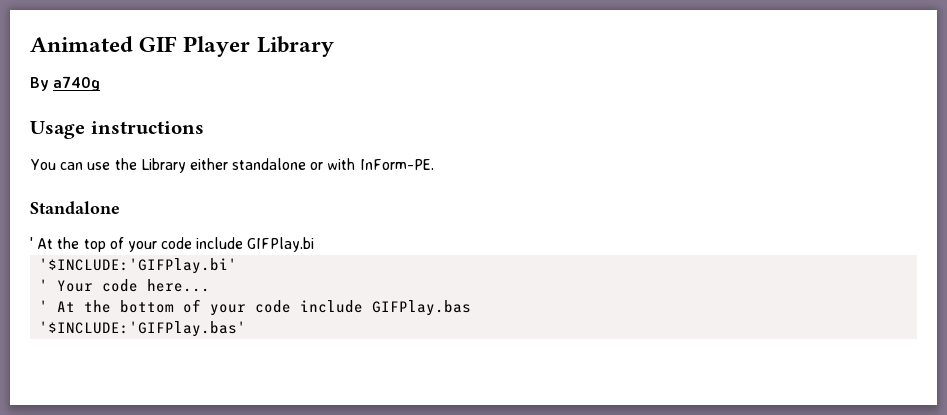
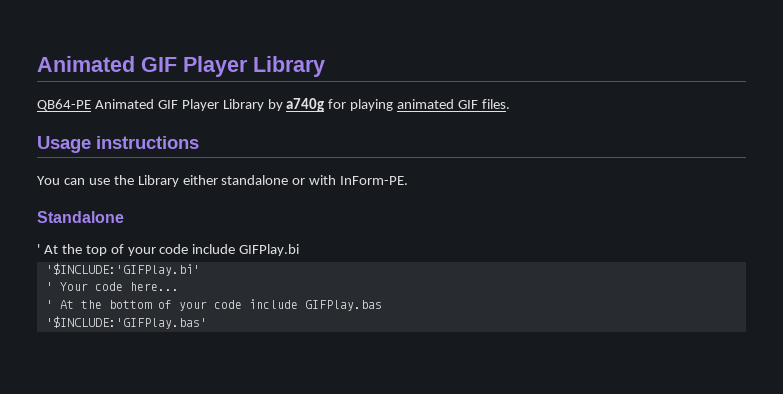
[30,76,101,91] By a740g -> [37,98,511,112] QB64-PE Animated GIF Player Library by a740g for playing animated GIF files.

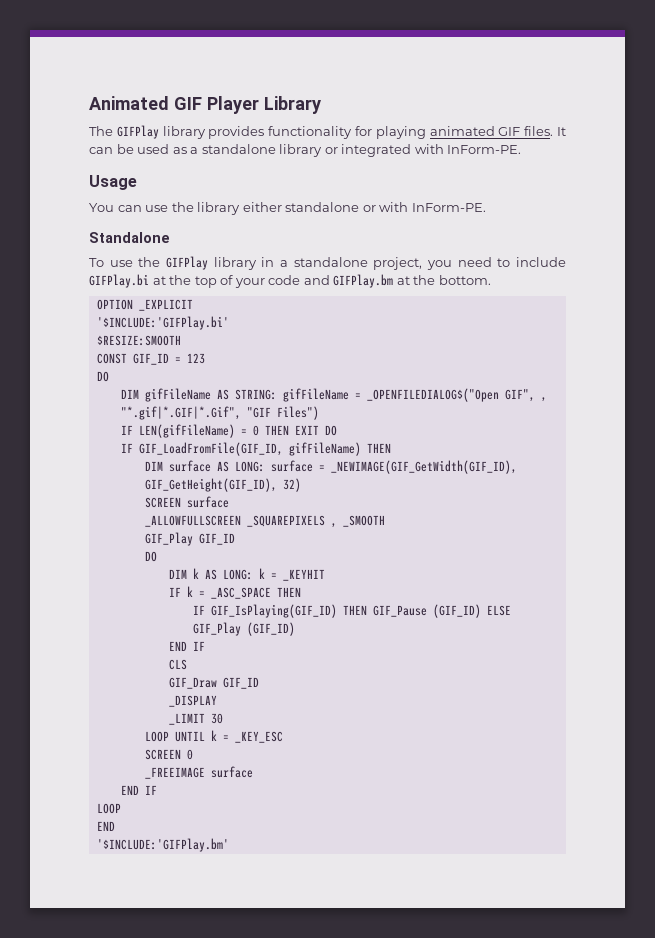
[37,98,325,112] QB64-PE Animated GIF Player Library by a740g -> [89,125,353,139] The GIFPlay library provides functionality
(511, 104) none -> [557,127,566,136] [89,144,522,157] It can be used as a standalone library or integrated with InForm-PE.
[96,136,199,149] instructions -> (137, 182) none
[137,175,179,187] Library -> [197,202,241,215] library
[37,244,58,254] ' At -> [89,256,566,270] [89,274,166,288] To use the GIFPlay library in a standalone project, you need to include GIFPlay.bi at
[192,244,300,256] [45,263,200,276] [45,282,179,291] [45,299,382,311] [45,316,207,329] include GIFPlay.bi // '$INCLUDE:'GIFPlay.bi' // ' Your code here... // ' At the bottom of your code include GIFPlay.bas // '$INCLUDE:'GIFPlay.bas' -> [303,274,491,288] [96,299,193,311] [96,316,229,330] [96,335,181,346] [96,353,205,365] [96,371,109,382] [120,388,547,402] [120,406,319,420] [120,424,337,438] [120,442,391,456] [144,460,517,474] [144,478,301,492] [144,496,229,508] [144,515,385,528] [144,532,235,546] [144,551,157,562] [168,568,325,581] [168,586,301,599] [192,604,511,618] [192,622,295,636] [168,641,205,651] [168,659,187,670] [168,677,259,689] [168,695,217,707] [168,713,223,725] [144,730,283,743] [144,749,193,760] [144,766,253,779] [120,785,157,795] [96,803,121,814] [96,821,115,831] [96,838,229,852] and GIFPlay.bm at the bottom. // OPTION _EXPLICIT // '$INCLUDE:'GIFPlay.bi' // $RESIZE:SMOOTH // CONST GIF_ID = 123 // DO // DIM gifFileName AS STRING: gifFileName = _OPENFILEDIALOG$("Open GIF", , "*.gif|*.GIF|*.Gif", "GIF Files") // IF LEN(gifFileName) = 0 THEN EXIT DO // IF GIF_LoadFromFile(GIF_ID, gifFileName) THEN // DIM surface AS LONG: surface = _NEWIMAGE(GIF_GetWidth(GIF_ID), GIF_GetHeight(GIF_ID), 32) // SCREEN surface // _ALLOWFULLSCREEN _SQUAREPIXELS , _SMOOTH // GIF_Play GIF_ID // DO // DIM k AS LONG: k = _KEYHIT // IF k = _ASC_SPACE THEN // IF GIF_IsPlaying(GIF_ID) THEN GIF_Pause (GIF_ID) ELSE GIF_Play (GIF_ID) // END IF // CLS // GIF_Draw GIF_ID // _DISPLAY // _LIMIT 30 // LOOP UNTIL k = _KEY_ESC // SCREEN 0 // _FREEIMAGE surface // END IF // LOOP // END // '$INCLUDE:'GIFPlay.bm'

